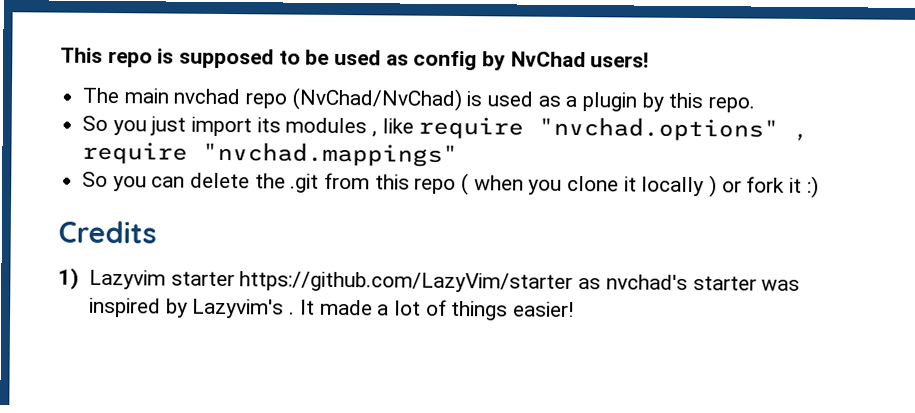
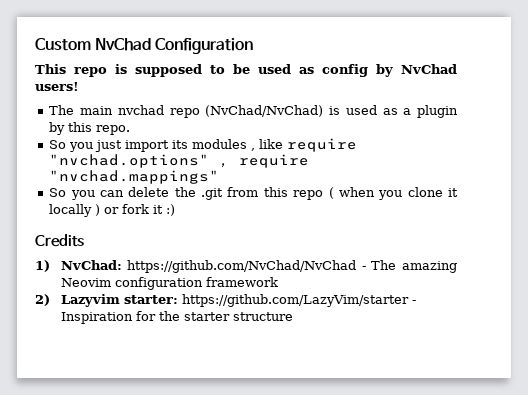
(60, 55) none -> [35,38,254,54] Custom NvChad Configuration //
[89,269,801,293] [89,297,574,321] Lazyvim starter https://github.com/LazyVim/starter as nvchad's starter was inspired by Lazyvim's . It made a lot of things easier! -> [60,260,458,273] [60,277,278,290] [35,294,416,307] [60,311,293,324] NvChad: https://github.com/NvChad/NvChad - The amazing Neovim configuration framework // 2) Lazyvim starter: https://github.com/LazyVim/starter - Inspiration for the starter structure

